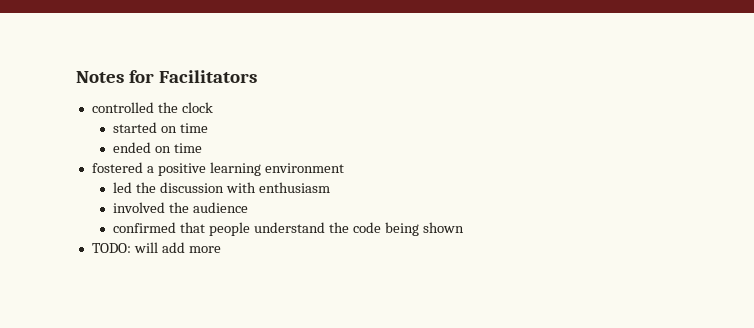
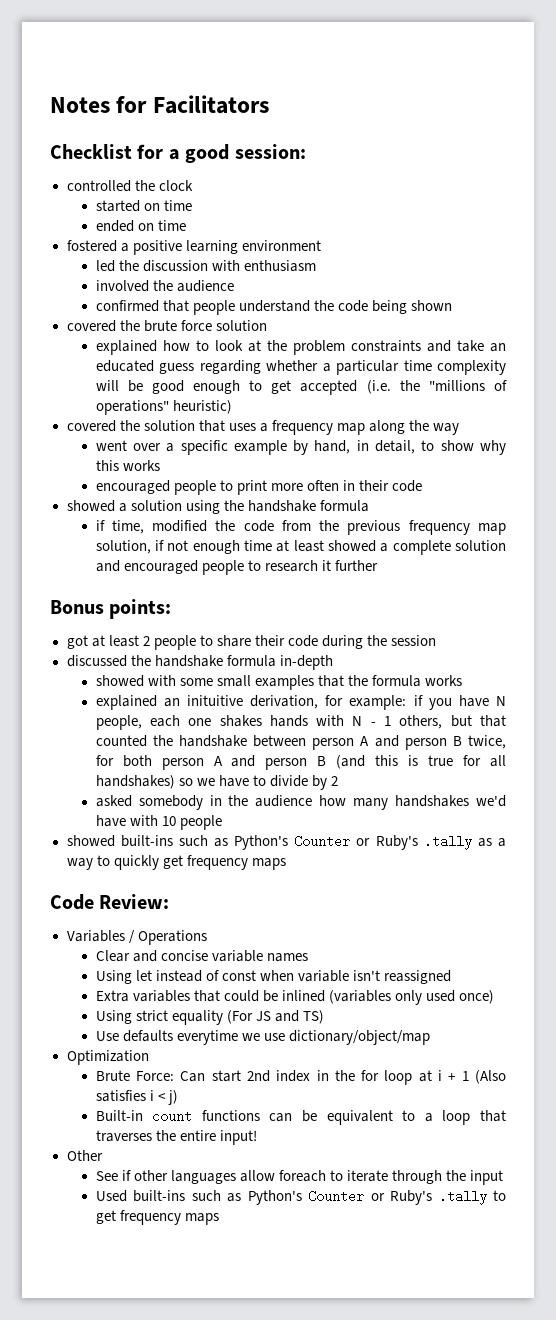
(257, 76) none -> [50,144,306,163] // Checklist for a good session:
[91,242,221,253] TODO: will add more -> [66,320,267,332] [95,340,506,355] [95,360,507,375] [95,380,507,395] [95,400,232,415] [66,420,460,435] [95,440,506,455] [95,460,160,471] [95,480,423,495] [66,500,369,514] [95,520,507,535] [95,540,507,555] [95,560,378,575] [50,599,172,619] [66,635,437,650] [66,655,333,670] [95,675,463,690] [95,695,506,710] [95,715,506,730] [95,735,506,750] [95,755,506,770] [95,775,339,790] [95,795,506,810] [95,815,222,830] [66,835,506,850] [66,855,286,870] [50,894,170,910] [66,930,207,945] [95,950,308,962] [95,970,452,984] [95,990,495,1005] [95,1010,324,1025] [95,1030,430,1045] [66,1050,149,1065] [95,1070,507,1085] [95,1090,178,1105] [95,1110,507,1125] [95,1130,257,1145] [66,1150,103,1161] [95,1170,504,1185] [95,1190,506,1205] [95,1210,219,1225] covered the brute force solution // explained how to look at the problem constraints and take an educated guess regarding whether a particular time complexity will be good enough to get accepted (i.e. the "millions of operations" heuristic) // covered the solution that uses a frequency map along the way // went over a specific example by hand, in detail, to show why this works // encouraged people to print more often in their code // showed a solution using the handshake formula // if time, modified the code from the previous frequency map solution, if not enough time at least showed a complete solution and encouraged people to research it further // Bonus points: // got at least 2 people to share their code during the session // discussed the handshake formula in-depth // showed with some small examples that the formula works // explained an inituitive derivation, for example: if you have N people, each one shakes hands with N - 1 others, but that counted the handshake between person A and person B twice, for both person A and person B (and this is true for all handshakes) so we have to divide by 2 // asked somebody in the audience how many handshakes we'd have with 10 people // showed built-ins such as Python's Counter or Ruby's .tally as a way to quickly get frequency maps // Code Review: // Variables / Operations // Clear and concise variable names // Using let instead of const when variable isn't reassigned // Extra variables that could be inlined (variables only used once) // Using strict equality (For JS and TS) // Use defaults everytime we use dictionary/object/map // Optimization // Brute Force: Can start 2nd index in the for loop at i + 1 (Also satisfies i < j) // Built-in count functions can be equivalent to a loop that traverses the entire input! // Other // See if other languages allow foreach to iterate through the input // Used built-ins such as Python's Counter or Ruby's .tally to get frequency maps

